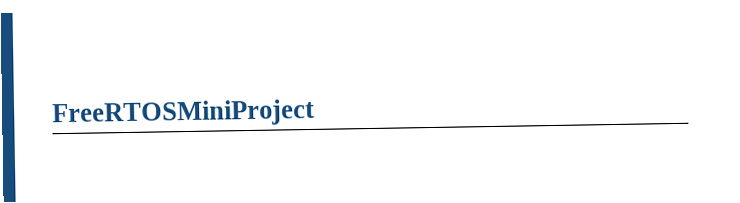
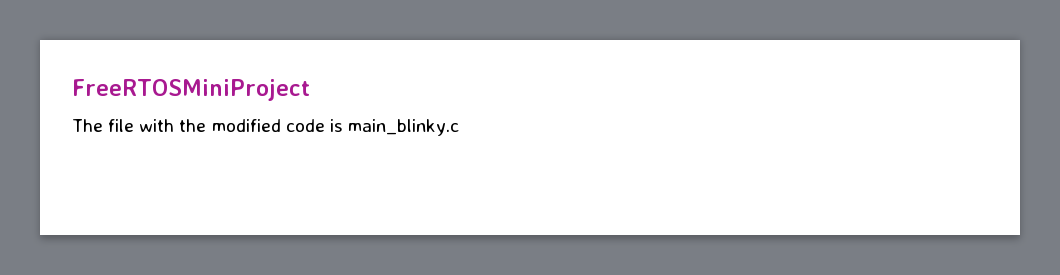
(315, 113) none -> [72,119,459,136] // The file with the modified code is main_blinky.c

